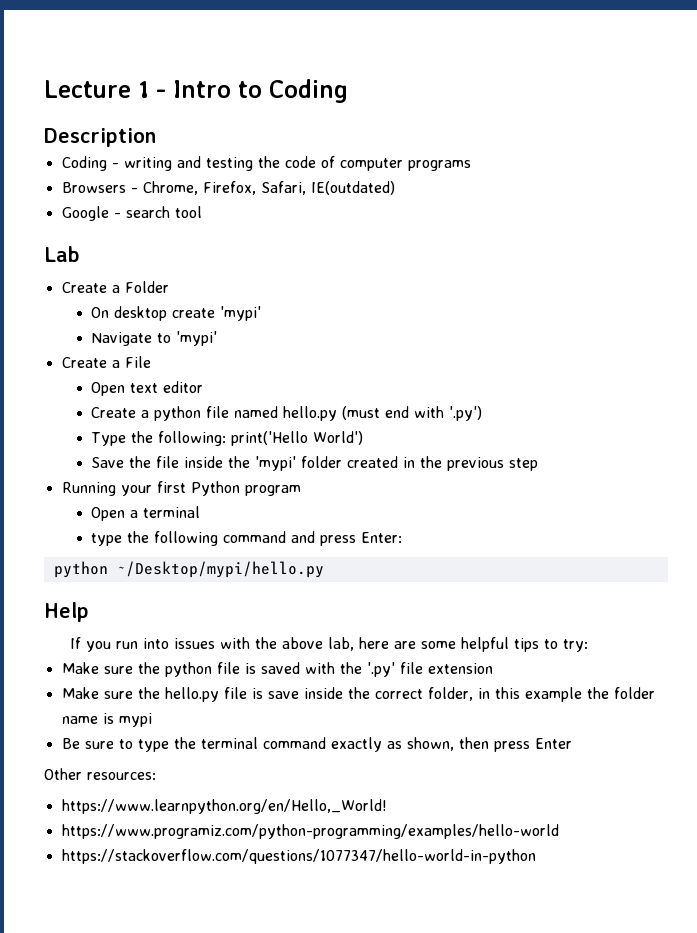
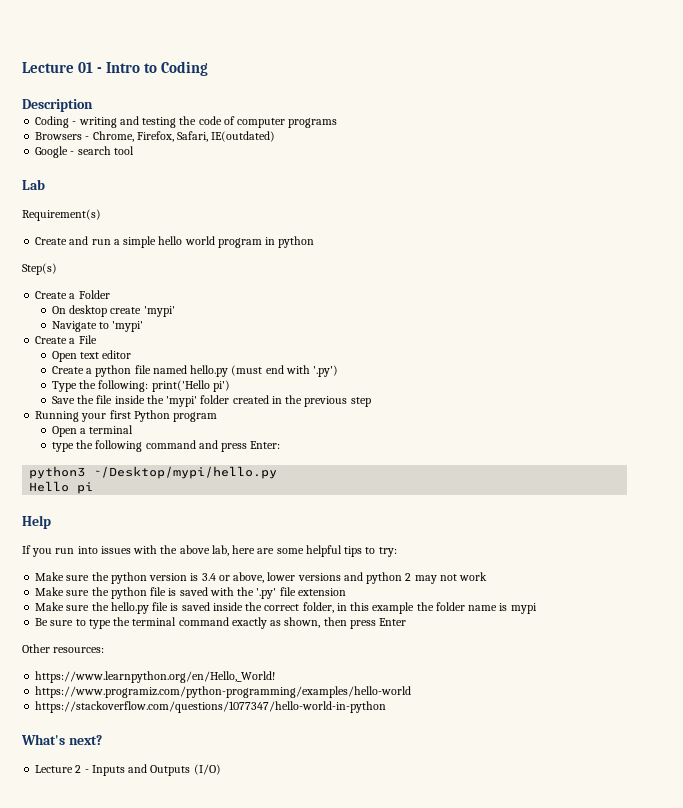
[44,80,149,98] Lecture 1 -> [22,62,94,73] Lecture 01
(80, 254) none -> [22,209,101,221] [35,236,315,248] [22,263,57,275] // Requirement(s) // Create and run a simple hello world program in python // Step(s)
[313,431,364,445] World') -> [212,380,230,392] pi')
[53,561,108,578] python -> [29,466,86,479] python3
(324, 569) none -> [29,481,94,494] // Hello pi
(588, 645) none -> [35,572,488,584] // Make sure the python version is 3.4 or above, lower versions and python 2 may not work
[267,691,299,699] save -> [181,602,210,611] saved
(536, 856) none -> [21,734,102,745] [35,764,221,776] // What's next? // Lecture 2 - Inputs and Outputs (I/O)

